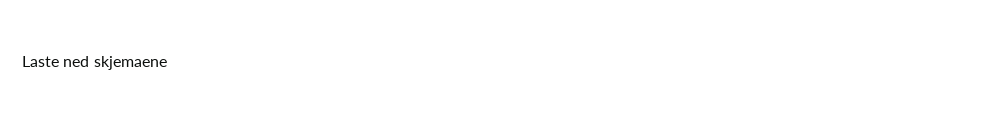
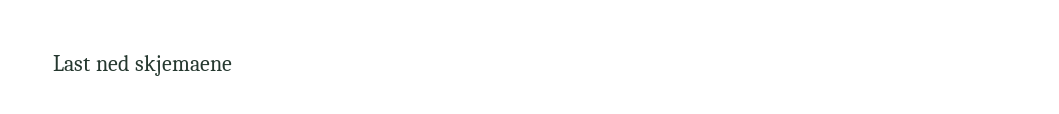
[22,56,59,67] Laste -> [53,55,91,71] Last

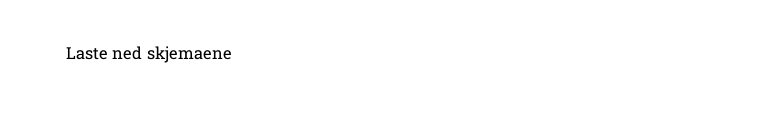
[53,55,91,71] Last -> [66,47,108,60] Laste

